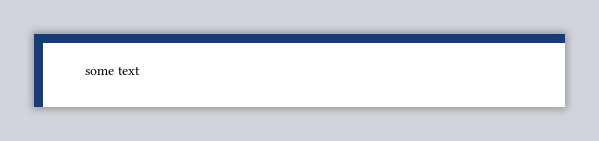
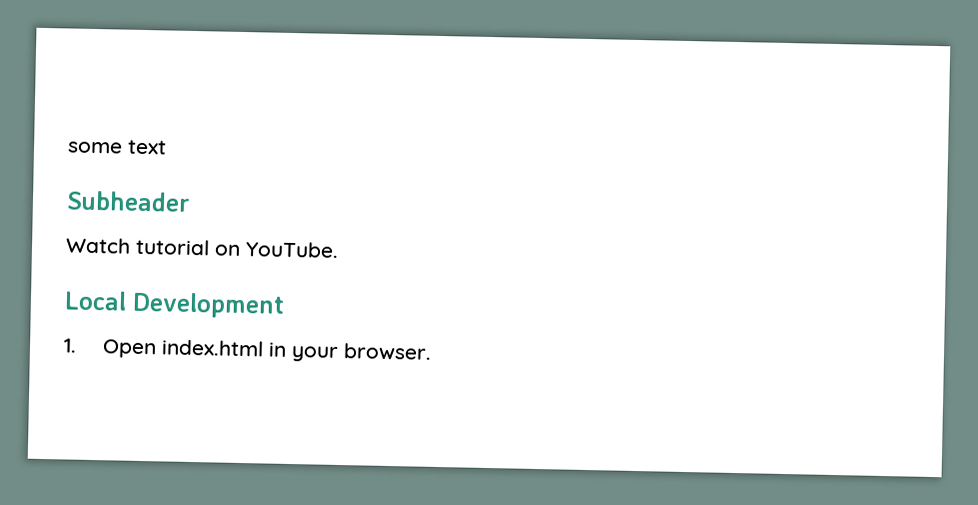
(140, 70) none -> [66,190,191,212] [65,237,339,258] [64,290,285,319] [63,338,432,362] // Subheader // Watch tutorial on YouTube. // Local Development // 1. Open index.html in your browser.

